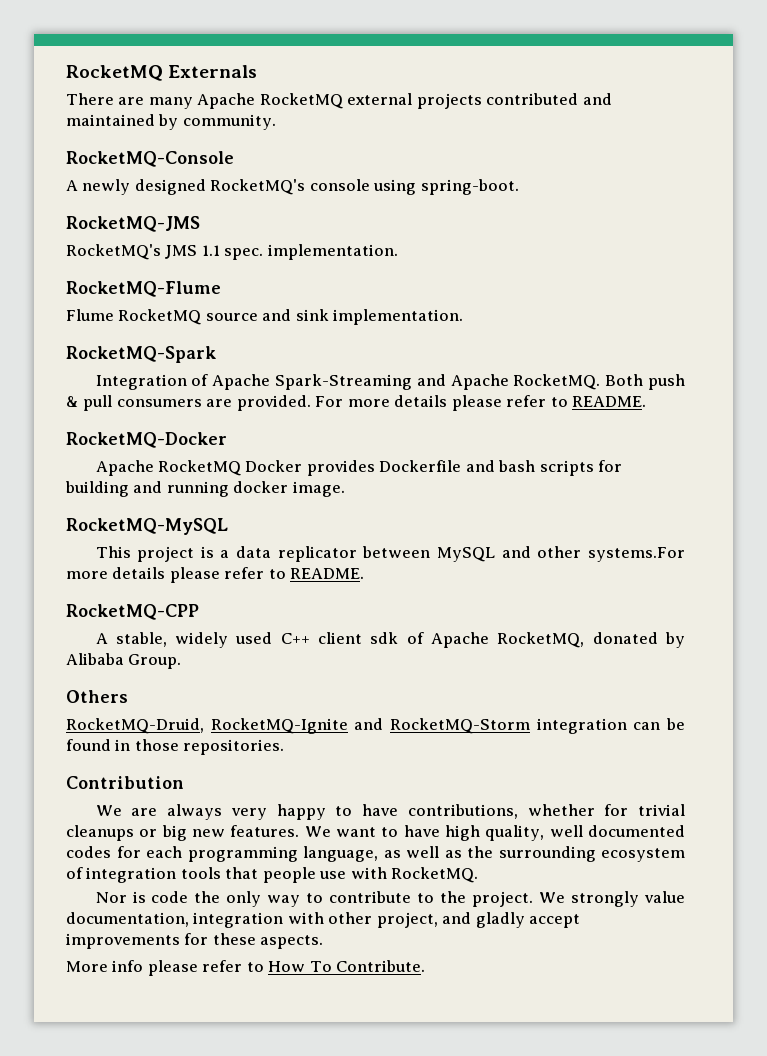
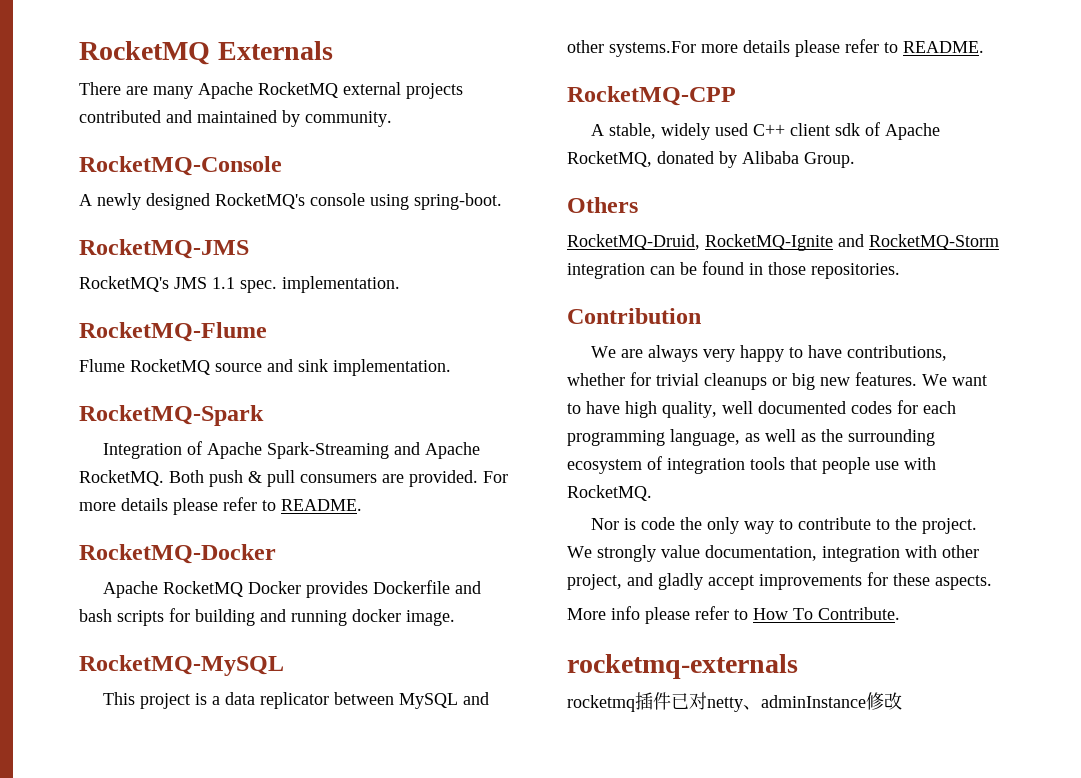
(426, 966) none -> [567,654,798,679] [567,692,902,712] // rocketmq-externals // rocketmq插件已对netty、adminInstance修改

